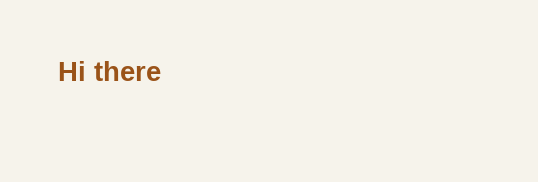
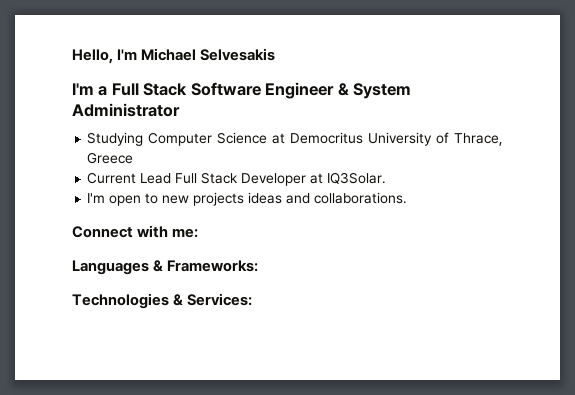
[58,61,161,81] Hi there -> [72,48,276,64] [72,82,412,99] [72,103,180,117] [87,132,503,146] [87,152,134,164] [87,172,387,186] [87,192,408,206] [72,225,199,238] [72,260,259,275] [72,293,253,309] Hello, I'm Michael Selvesakis // I'm a Full Stack Software Engineer & System Administrator // Studying Computer Science at Democritus University of Thrace, Greece // Current Lead Full Stack Developer at IQ3Solar. // I'm open to new projects ideas and collaborations. // Connect with me: // Languages & Frameworks: // Technologies & Services:

